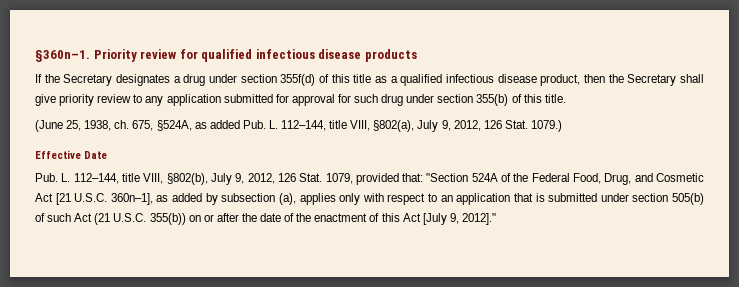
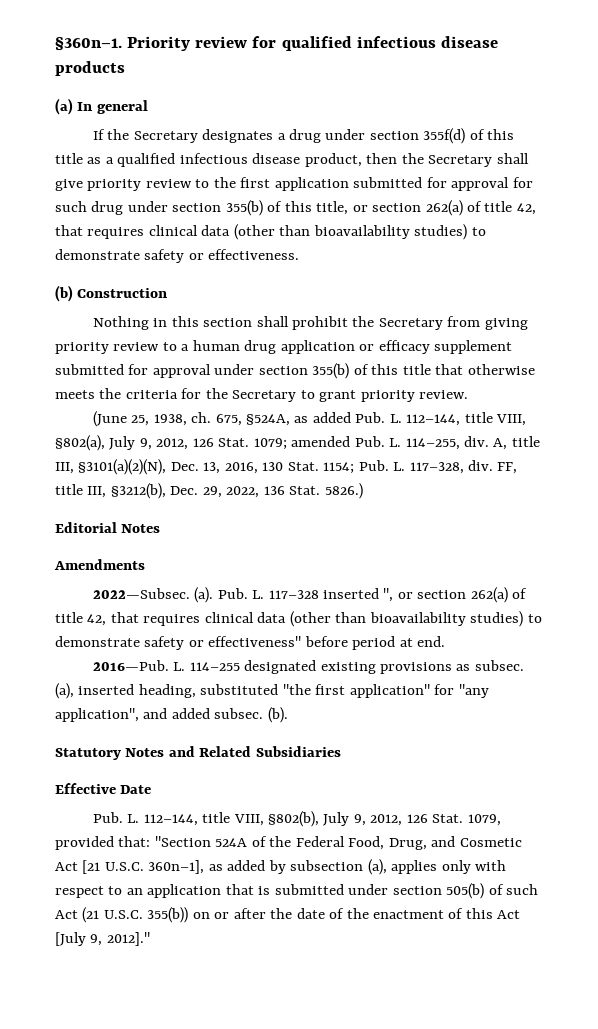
(417, 55) none -> [55,98,148,115] // (a) In general
[145,96,164,106] any -> [213,177,271,188] the first
[544,94,566,103] title. -> [316,200,536,216] [55,224,486,240] [55,249,300,263] [55,285,168,302] [92,316,528,330] [55,340,513,354] [55,363,535,379] [55,388,469,402] title, or section 262(a) of title 42, that requires clinical data (other than bioavailability studies) to demonstrate safety or effectiveness. // (b) Construction // Nothing in this section shall prohibit the Secretary from giving priority review to a human drug application or efficacy supplement submitted for approval under section 355(b) of this title that otherwise meets the criteria for the Secretary to grant priority review.
[530,120,562,132] 1079.) -> [253,436,540,450] [55,459,518,475] [55,483,363,499] [55,522,161,533] [54,559,145,570] [92,587,528,603] [55,611,542,627] [55,636,446,650] [92,660,524,674] [55,683,489,699] [55,707,288,723] [55,746,341,760] 1079; amended Pub. L. 114–255, div. A, title III, §3101(a)(2)(N), Dec. 13, 2016, 130 Stat. 1154; Pub. L. 117–328, div. FF, title III, §3212(b), Dec. 29, 2022, 136 Stat. 5826.) // Editorial Notes // Amendments // 2022—Subsec. (a). Pub. L. 117–328 inserted ", or section 262(a) of title 42, that requires clinical data (other than bioavailability studies) to demonstrate safety or effectiveness" before period at end. // 2016—Pub. L. 114–255 designated existing provisions as subsec. (a), inserted heading, substituted "the first application" for "any application", and added subsec. (b). // Statutory Notes and Related Subsidiaries

